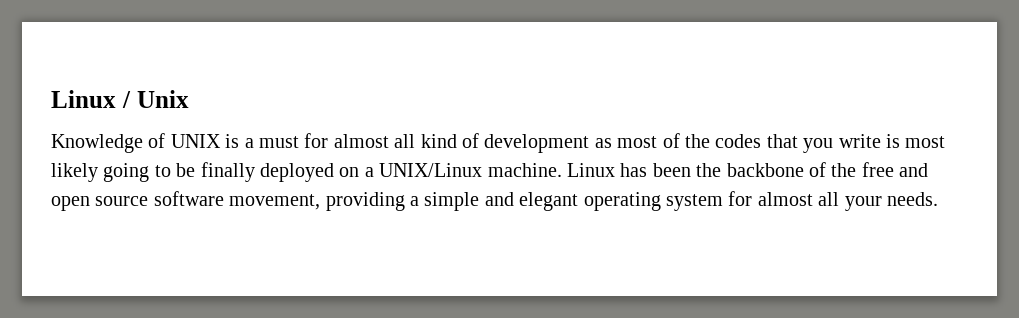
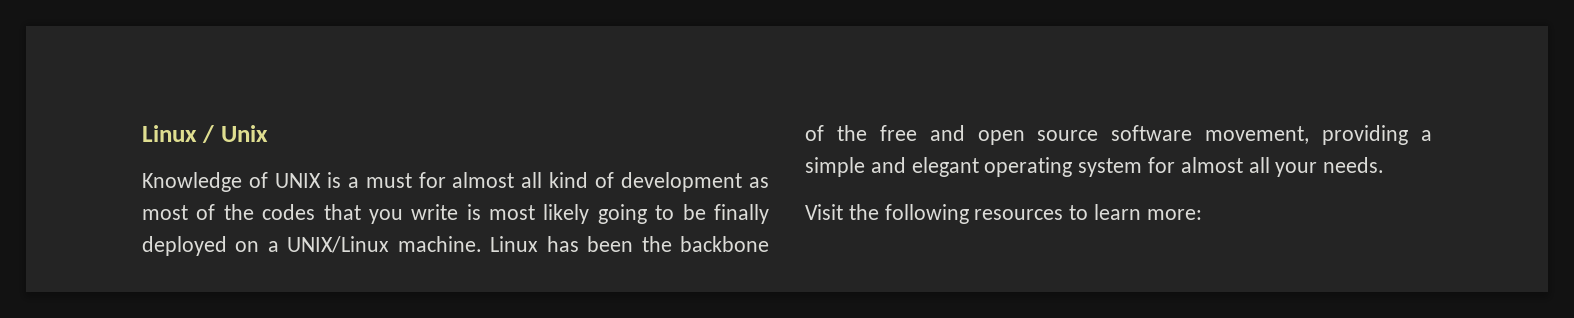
(938, 199) none -> [805,204,1202,224] // Visit the following resources to learn more:

